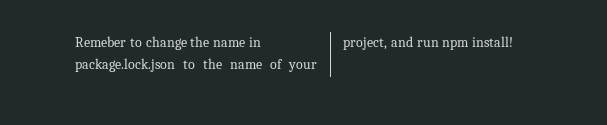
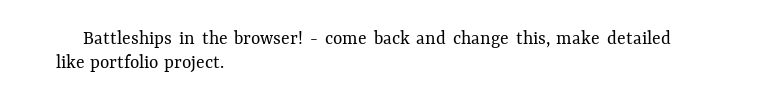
[75,36,261,50] [75,58,317,72] [343,36,514,50] Remeber to change the name in package.lock.json to the name of your project, and run npm install! -> [83,30,671,48] [56,54,224,73] Battleships in the browser! - come back and change this, make detailed like portfolio project.

